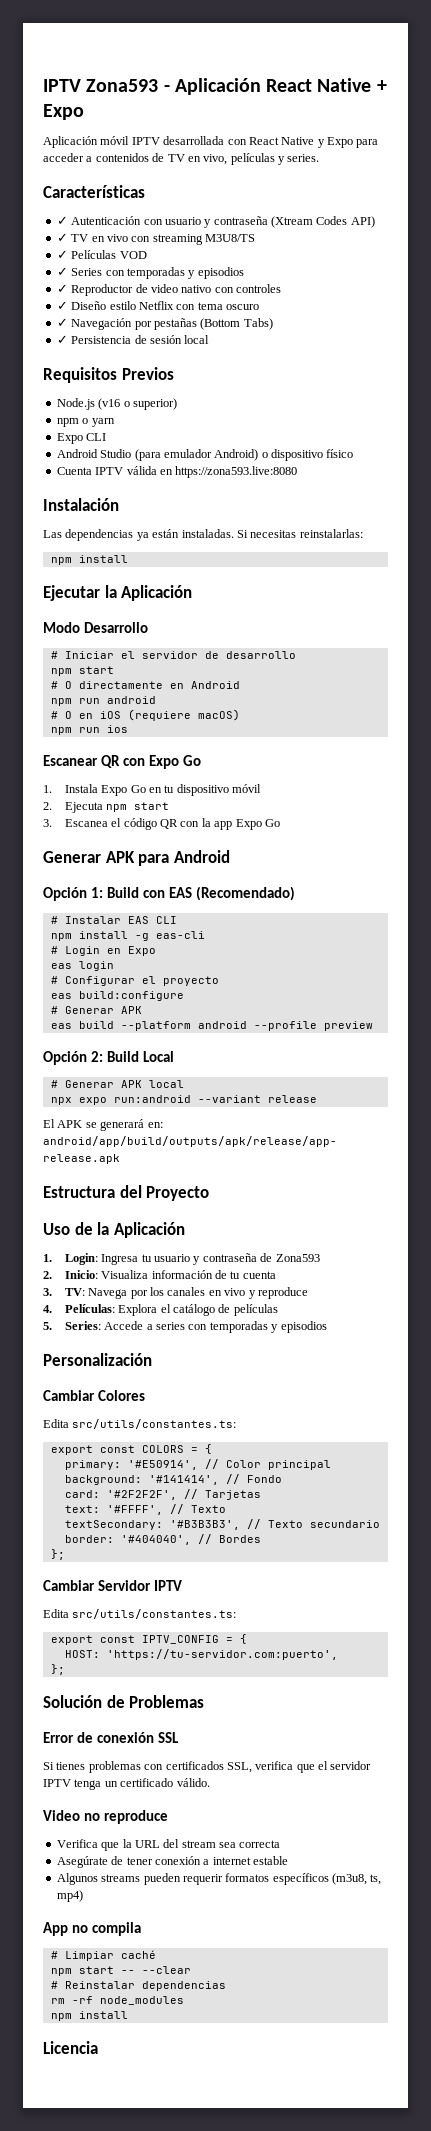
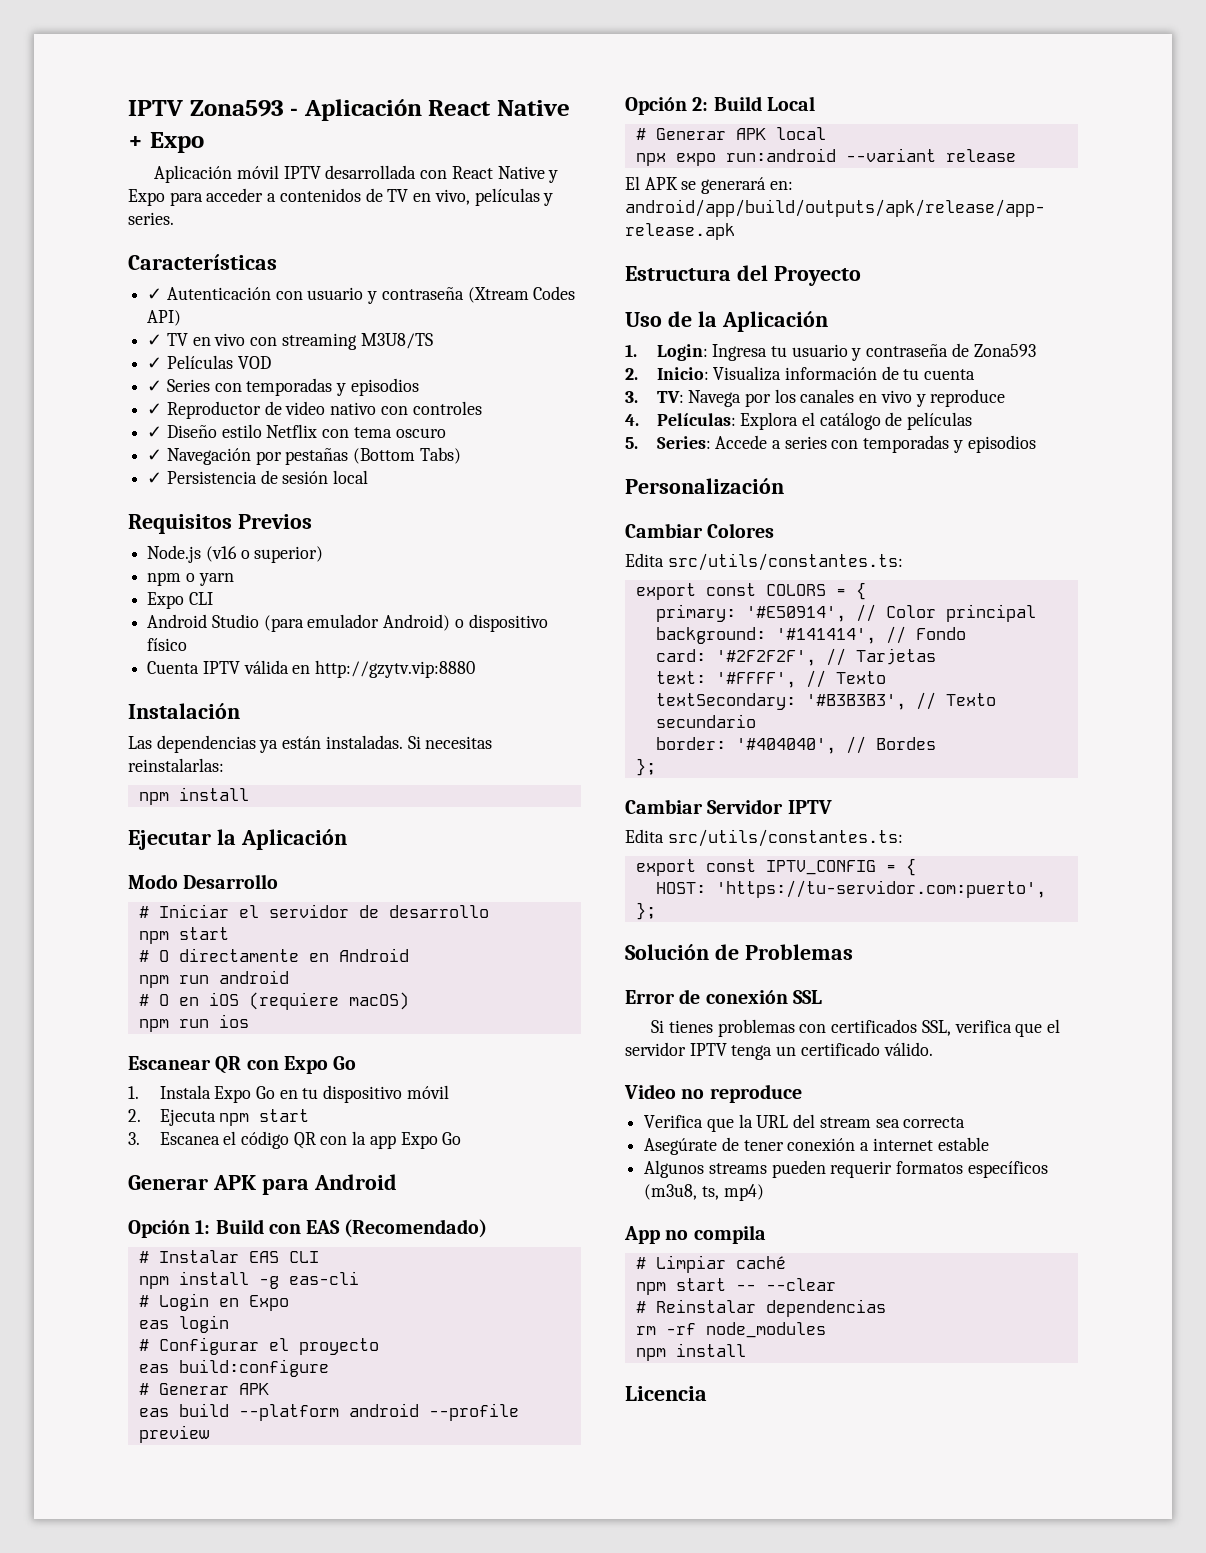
[175,466,298,478] https://zona593.live:8080 -> [315,660,476,678] http://gzytv.vip:8880

